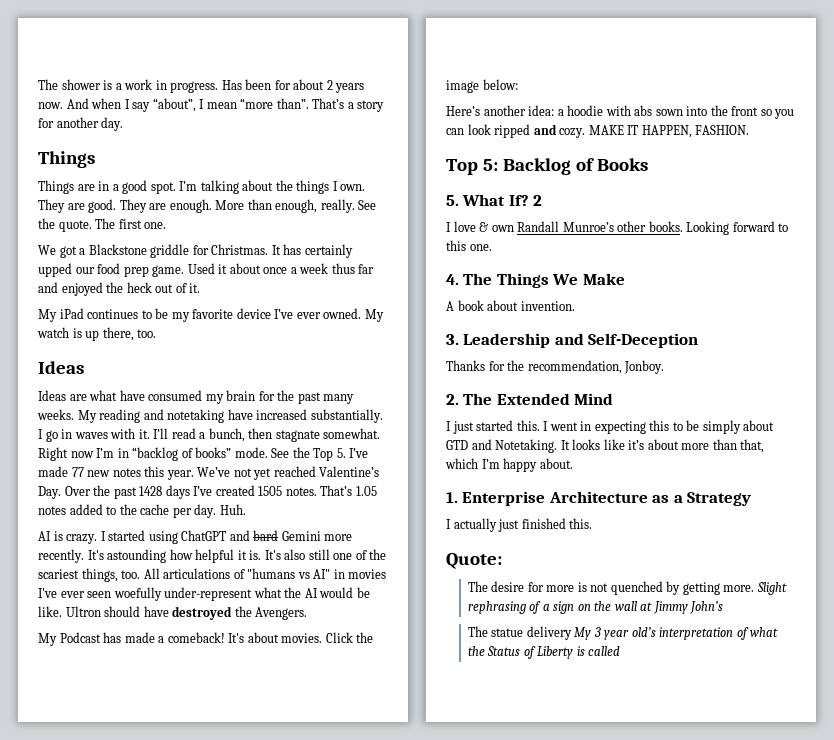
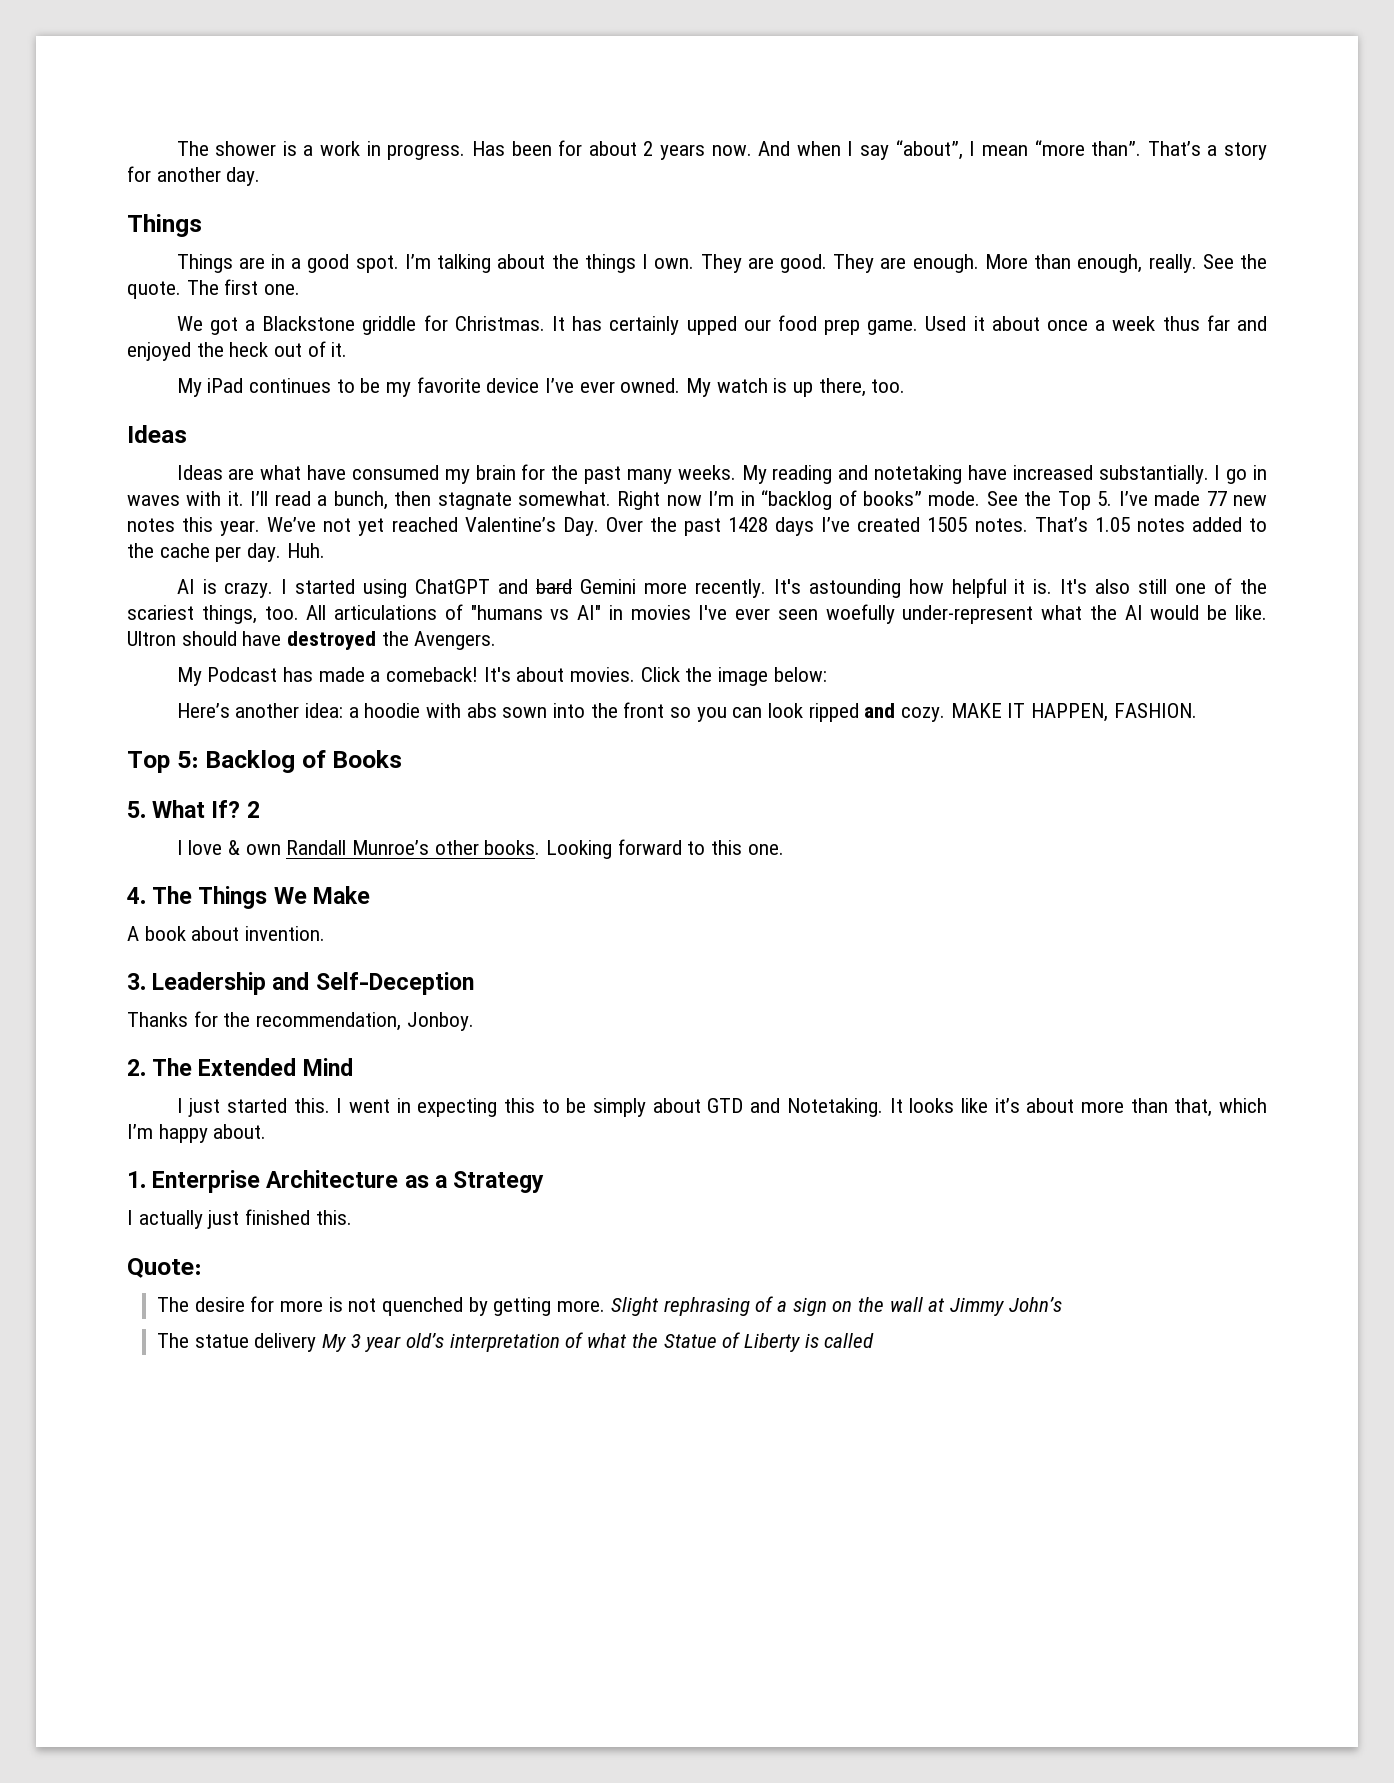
[487,646,521,656] Status -> [663,1334,717,1348] Statue

